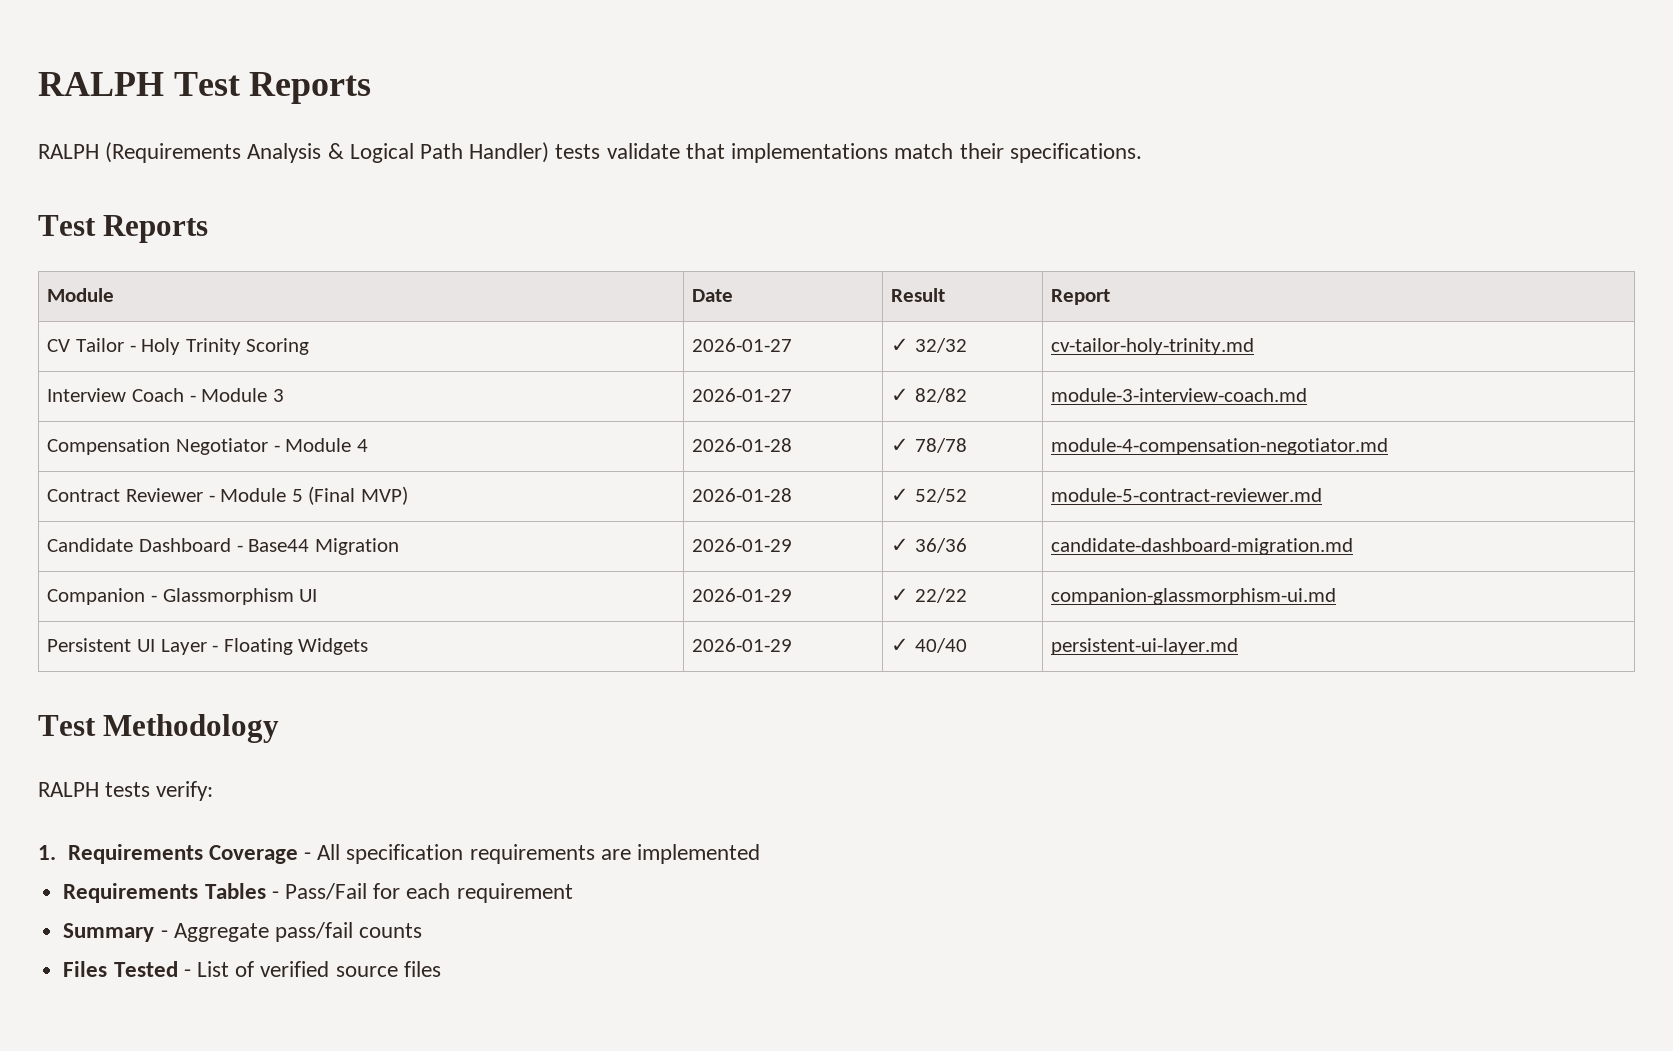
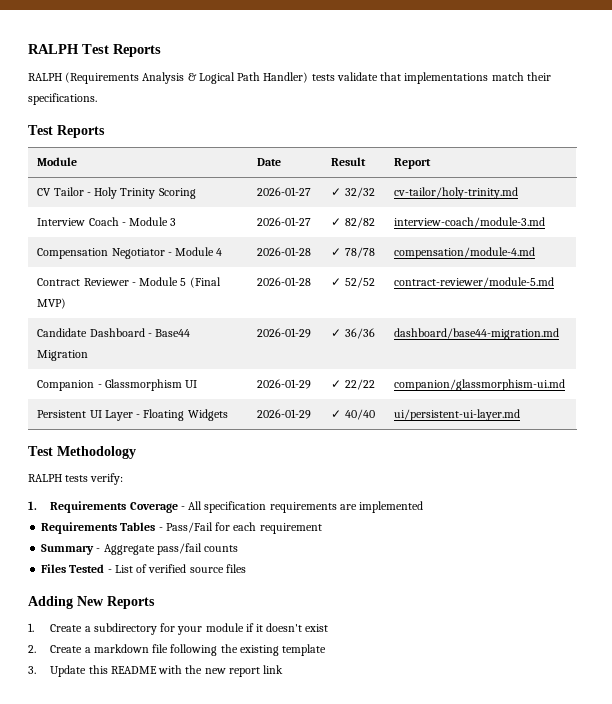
[1051,338,1255,355] cv-tailor-holy-trinity.md -> [394,187,519,199] cv-tailor/holy-trinity.md
[1051,388,1308,402] module-3-interview-coach.md -> [394,217,546,228] interview-coach/module-3.md
[1051,438,1389,455] module-4-compensation-negotiator.md -> [394,247,536,259] compensation/module-4.md
[1051,488,1323,502] module-5-contract-reviewer.md -> [394,277,555,288] contract-reviewer/module-5.md
[1051,538,1354,555] candidate-dashboard-migration.md -> [394,328,560,340] dashboard/base44-migration.md
[1051,588,1337,605] companion-glassmorphism-ui.md -> [394,379,566,391] companion/glassmorphism-ui.md
[1051,638,1239,655] persistent-ui-layer.md -> [394,409,521,421] ui/persistent-ui-layer.md
(441, 969) none -> [28,596,155,609] [28,623,329,635] [28,644,326,656] [28,665,283,677] // Adding New Reports // 1. Create a subdirectory for your module if it doesn't exist // 2. Create a markdown file following the existing template // 3. Update this README with the new report link

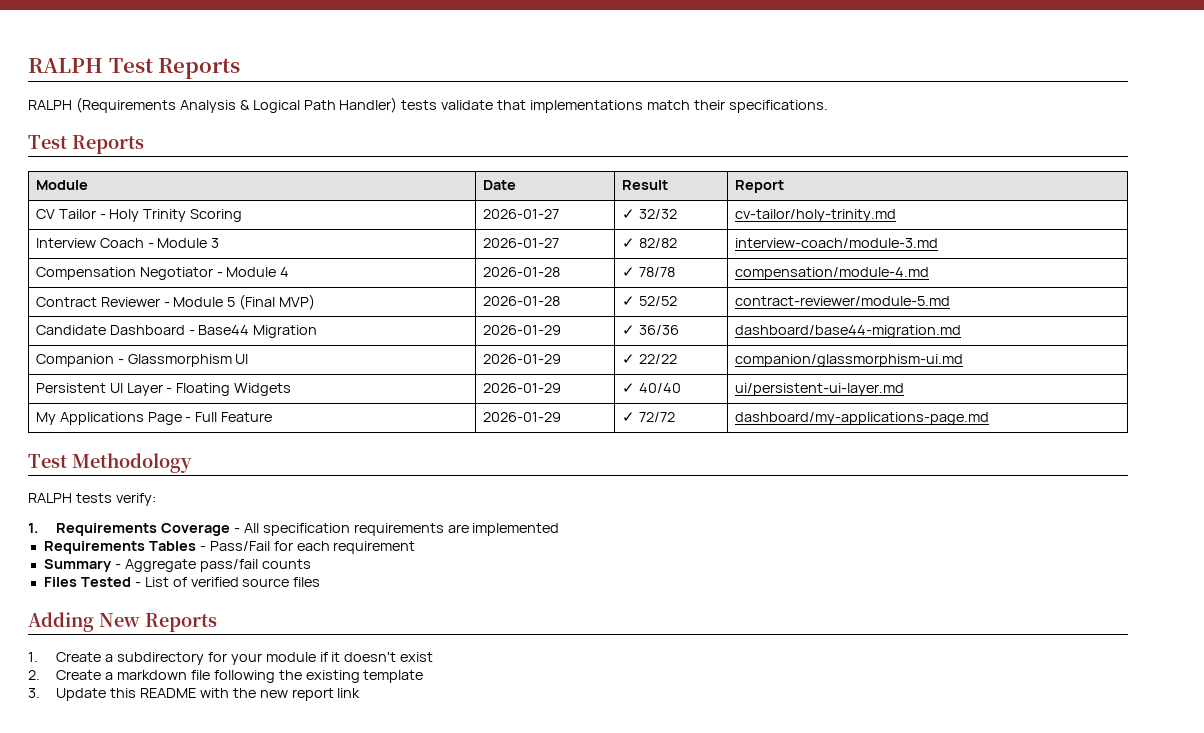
(521, 415) none -> [35,412,273,425] [482,412,561,422] [621,412,675,422] [734,412,989,425] // My Applications Page - Full Feature | 2026-01-29 | ✓ 72/72 | dashboard/my-applications-page.md

